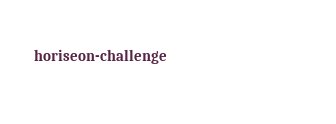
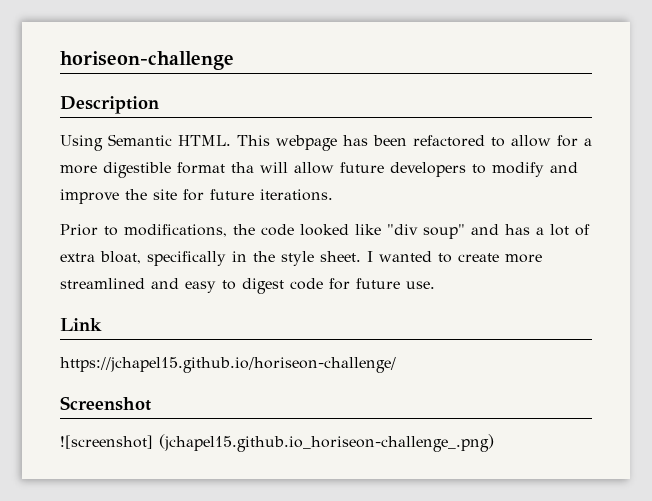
(167, 56) none -> [60,96,159,114] [60,134,592,151] [60,162,578,178] [60,189,333,204] [60,224,590,239] [60,251,542,266] [60,278,435,294] [60,318,102,331] [60,357,396,373] [60,396,151,411] [60,434,494,452] // Description // Using Semantic HTML. This webpage has been refactored to allow for a more digestible format tha will allow future developers to modify and improve the site for future iterations. // Prior to modifications, the code looked like "div soup" and has a lot of extra bloat, specifically in the style sheet. I wanted to create more streamlined and easy to digest code for future use. // Link // https://jchapel15.github.io/horiseon-challenge/ // Screenshot // ![screenshot] (jchapel15.github.io_horiseon-challenge_.png)

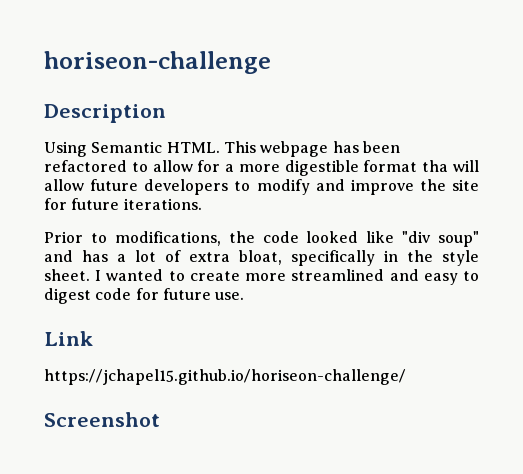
[60,434,494,452] // ![screenshot] (jchapel15.github.io_horiseon-challenge_.png) -> (160, 419) none

